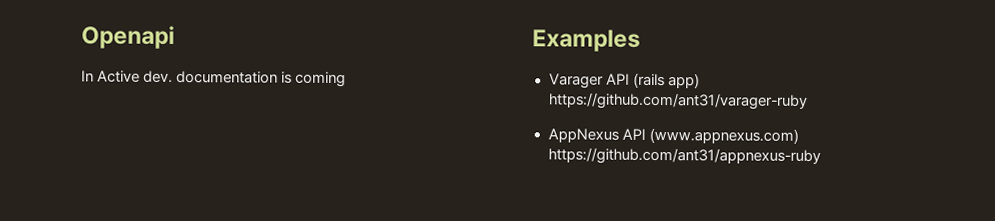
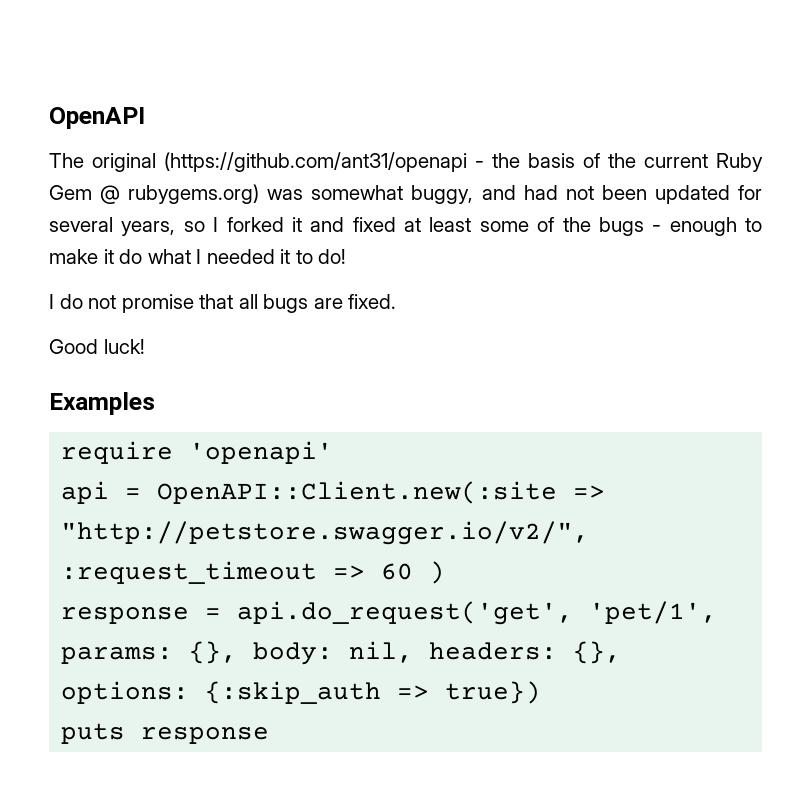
[81,25,175,49] [81,70,347,88] [532,29,641,52] [548,72,700,89] [548,92,808,110] [547,127,799,144] [547,147,821,166] Openapi // In Active dev. documentation is coming // Examples // Varager API (rails app) https://github.com/ant31/varager-ruby // AppNexus API (www.appnexus.com) https://github.com/ant31/appnexus-ruby -> [49,107,145,129] [49,152,763,172] [49,184,762,204] [49,217,762,236] [49,249,347,264] [49,294,397,313] [49,339,145,354] [49,392,155,415] [61,441,334,464] [61,481,606,504] [61,521,590,545] [61,561,446,584] [61,601,718,625] [61,641,622,665] [61,681,542,704] [61,723,270,744] OpenAPI // The original (https://github.com/ant31/openapi - the basis of the current Ruby Gem @ rubygems.org) was somewhat buggy, and had not been updated for several years, so I forked it and fixed at least some of the bugs - enough to make it do what I needed it to do! // I do not promise that all bugs are fixed. // Good luck! // Examples // require 'openapi' // api = OpenAPI::Client.new(:site => "http://petstore.swagger.io/v2/", :request_timeout => 60 ) // response = api.do_request('get', 'pet/1', params: {}, body: nil, headers: {}, options: {:skip_auth => true}) // puts response

